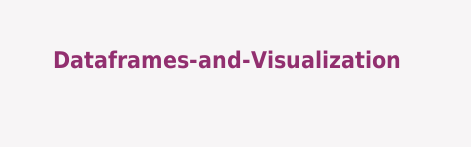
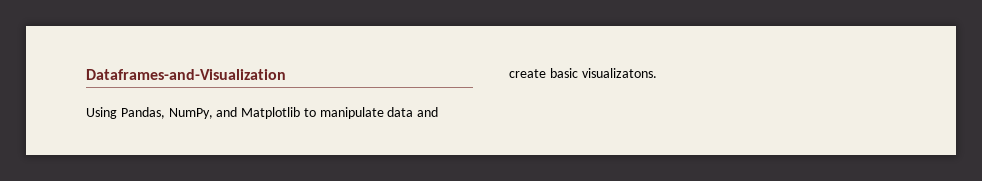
(401, 59) none -> [86,107,439,119] [509,68,657,78] // Using Pandas, NumPy, and Matplotlib to manipulate data and create basic visualizatons.

